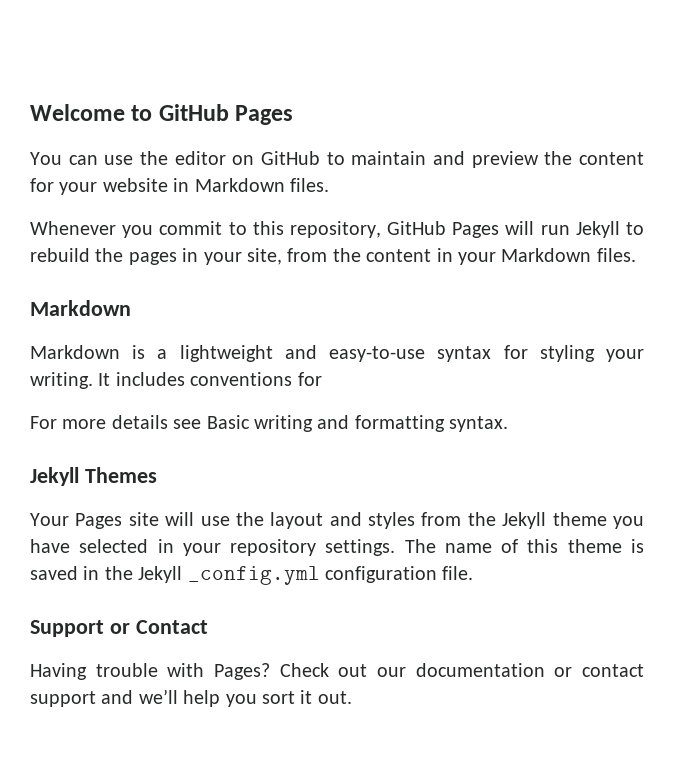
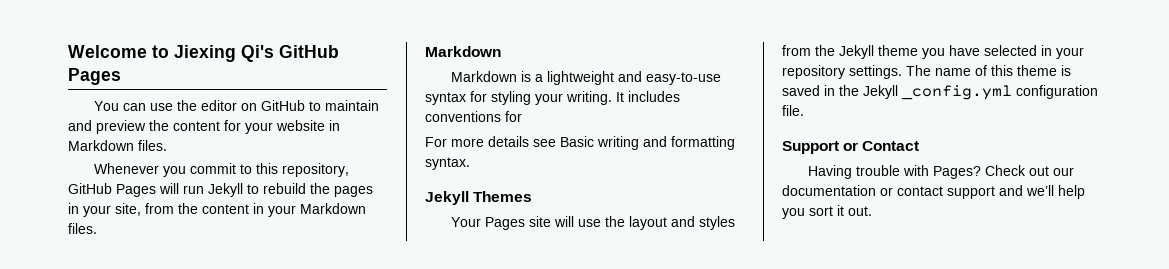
(153, 113) none -> [174,45,274,62] Jiexing Qi's

